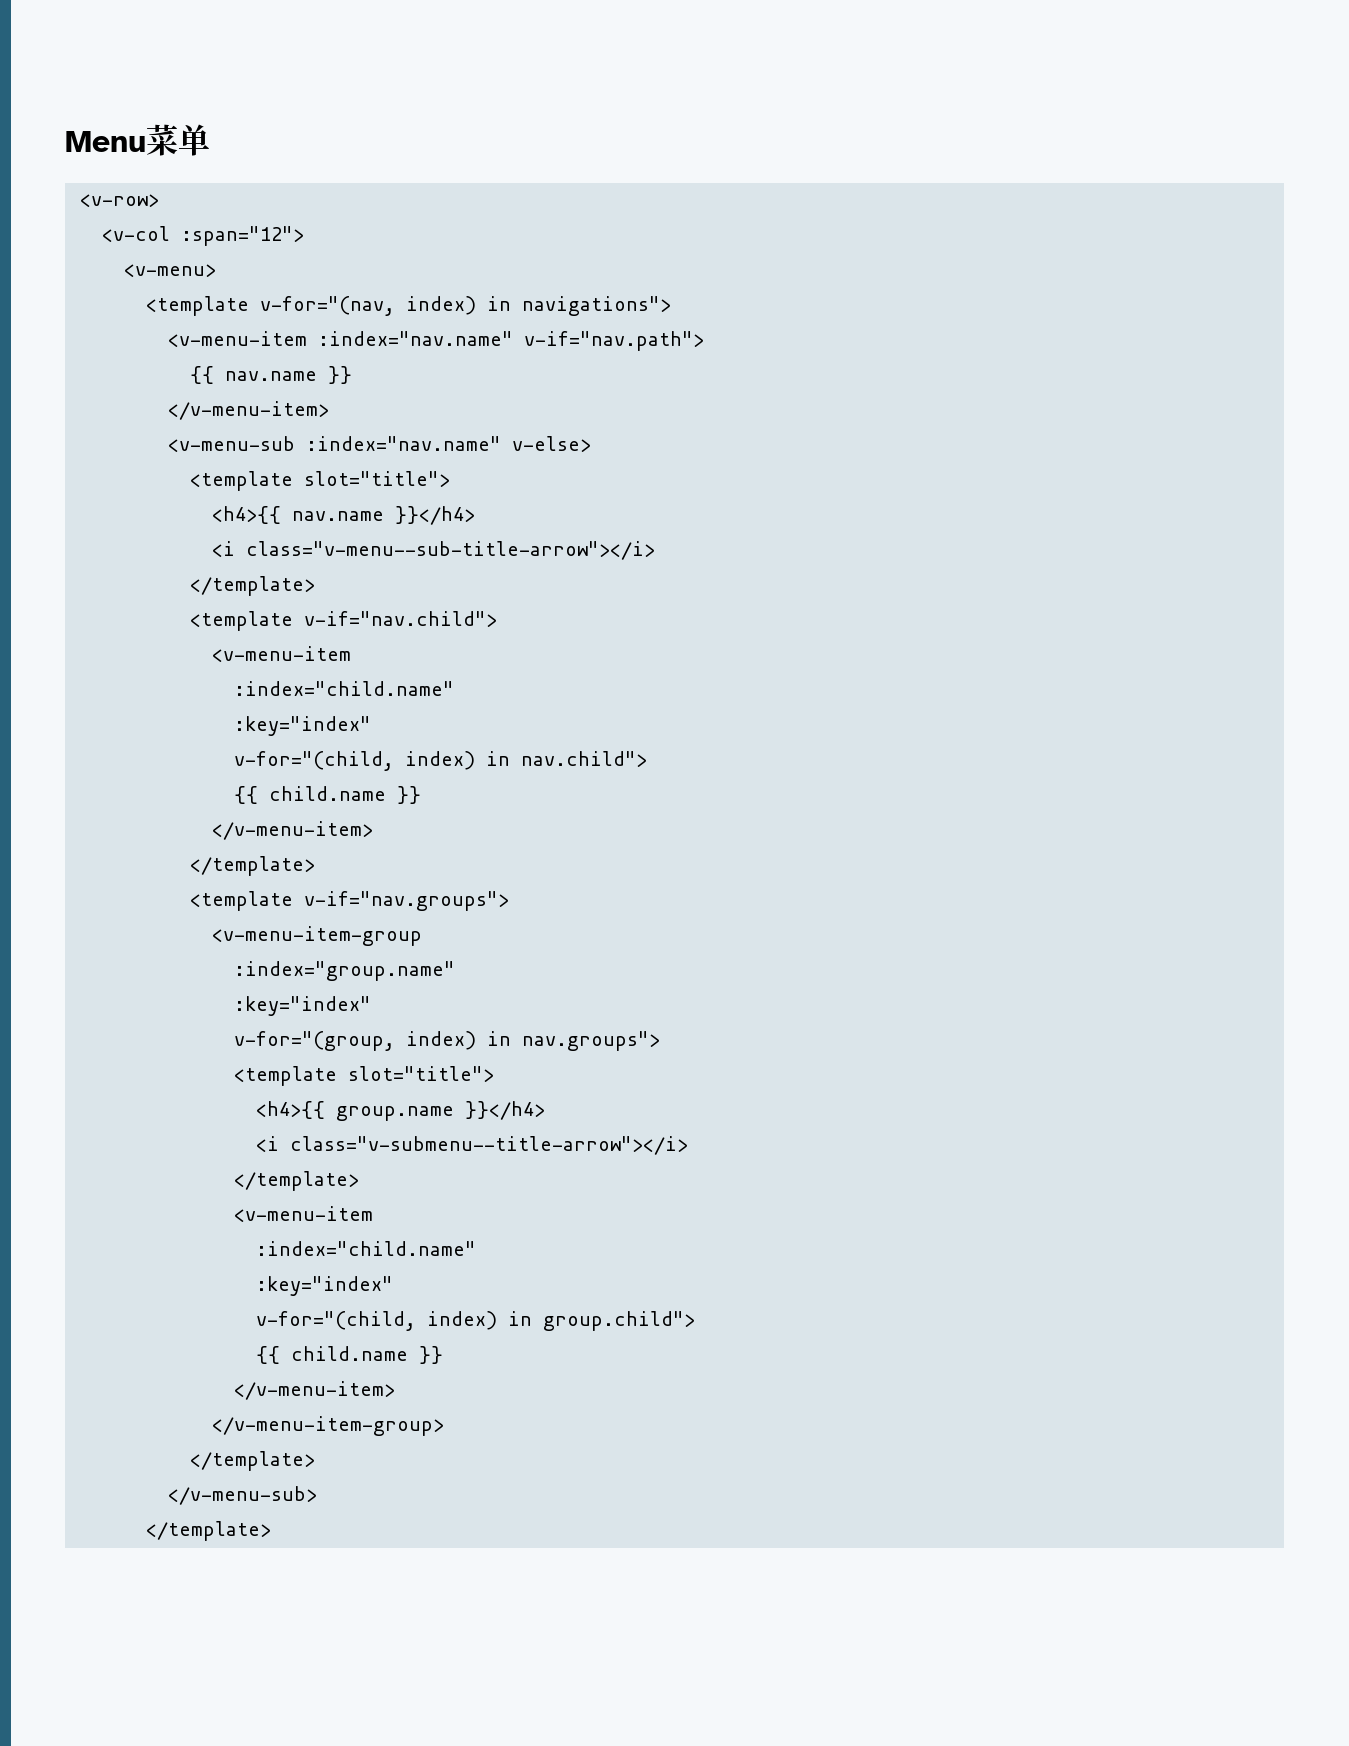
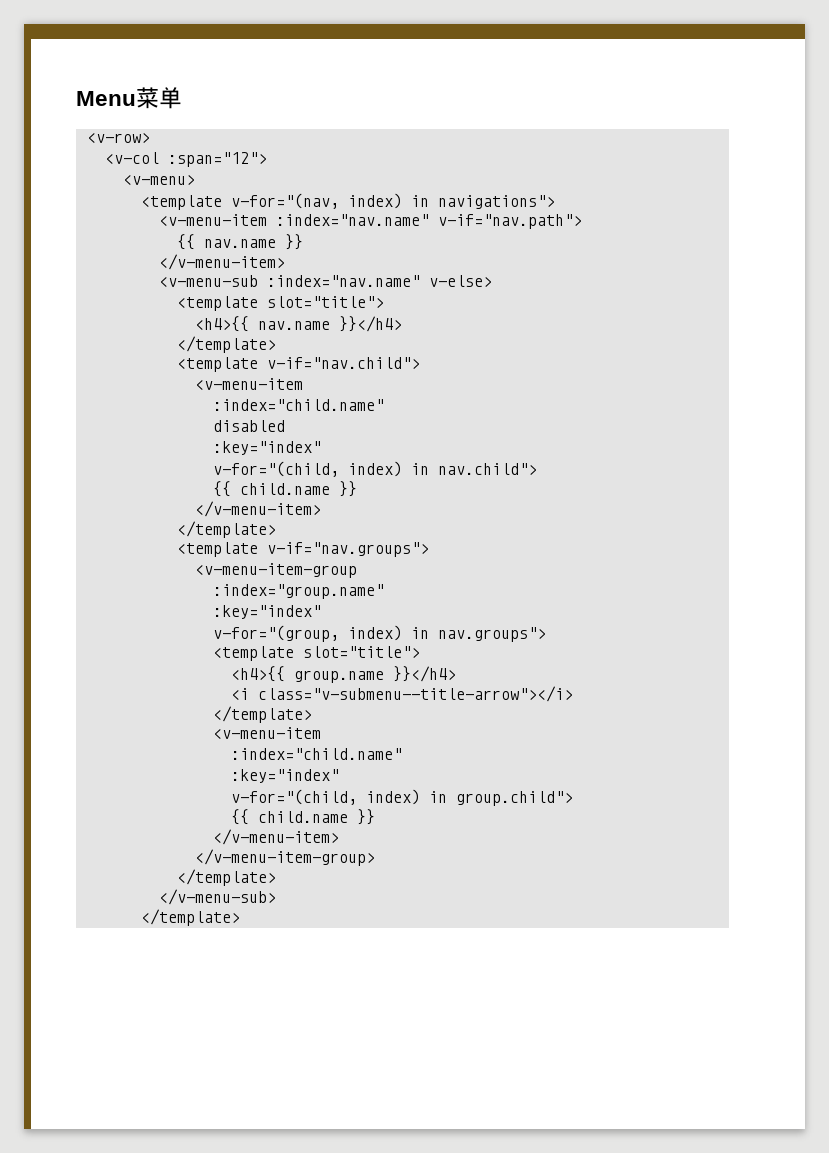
[211,541,655,560] // <i class="v-menu--sub-title-arrow"></i> -> (402, 324) none
(454, 688) none -> [212,420,285,432] // disabled

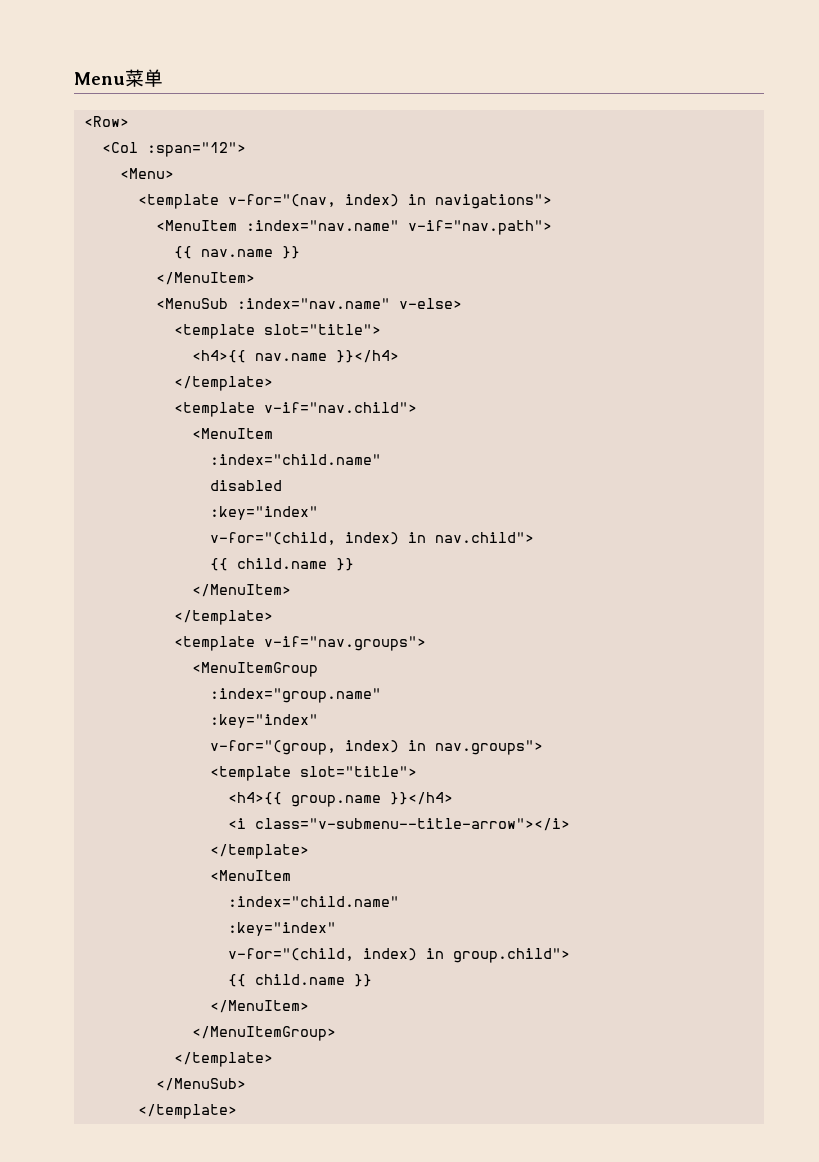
[86,133,150,143] [104,152,159,164] <v-row> // <v-col -> [83,116,129,127] [101,142,138,153] <Row> // <Col
[122,175,195,185] <v-menu> -> [119,168,174,179] <Menu>
[158,214,267,226] <v-menu-item -> [155,220,237,231] <MenuItem
[158,254,285,270] [158,275,258,287] </v-menu-item> // <v-menu-sub -> [155,272,255,285] [155,298,228,309] </MenuItem> // <MenuSub
[194,378,303,390] <v-menu-item -> [191,428,273,439] <MenuItem
[194,501,321,517] </v-menu-item> -> [191,584,291,597] </MenuItem>
[194,563,357,578] <v-menu-item-group -> [191,662,318,677] <MenuItemGroup
[212,727,321,739] <v-menu-item -> [209,870,291,881] <MenuItem
[212,829,339,845] [194,849,375,866] [176,869,276,886] [158,889,276,905] </v-menu-item> // </v-menu-item-group> // </template> // </v-menu-sub> -> [209,1000,309,1013] [191,1026,336,1041] [173,1052,273,1067] [155,1078,246,1091] </MenuItem> // </MenuItemGroup> // </template> // </MenuSub>

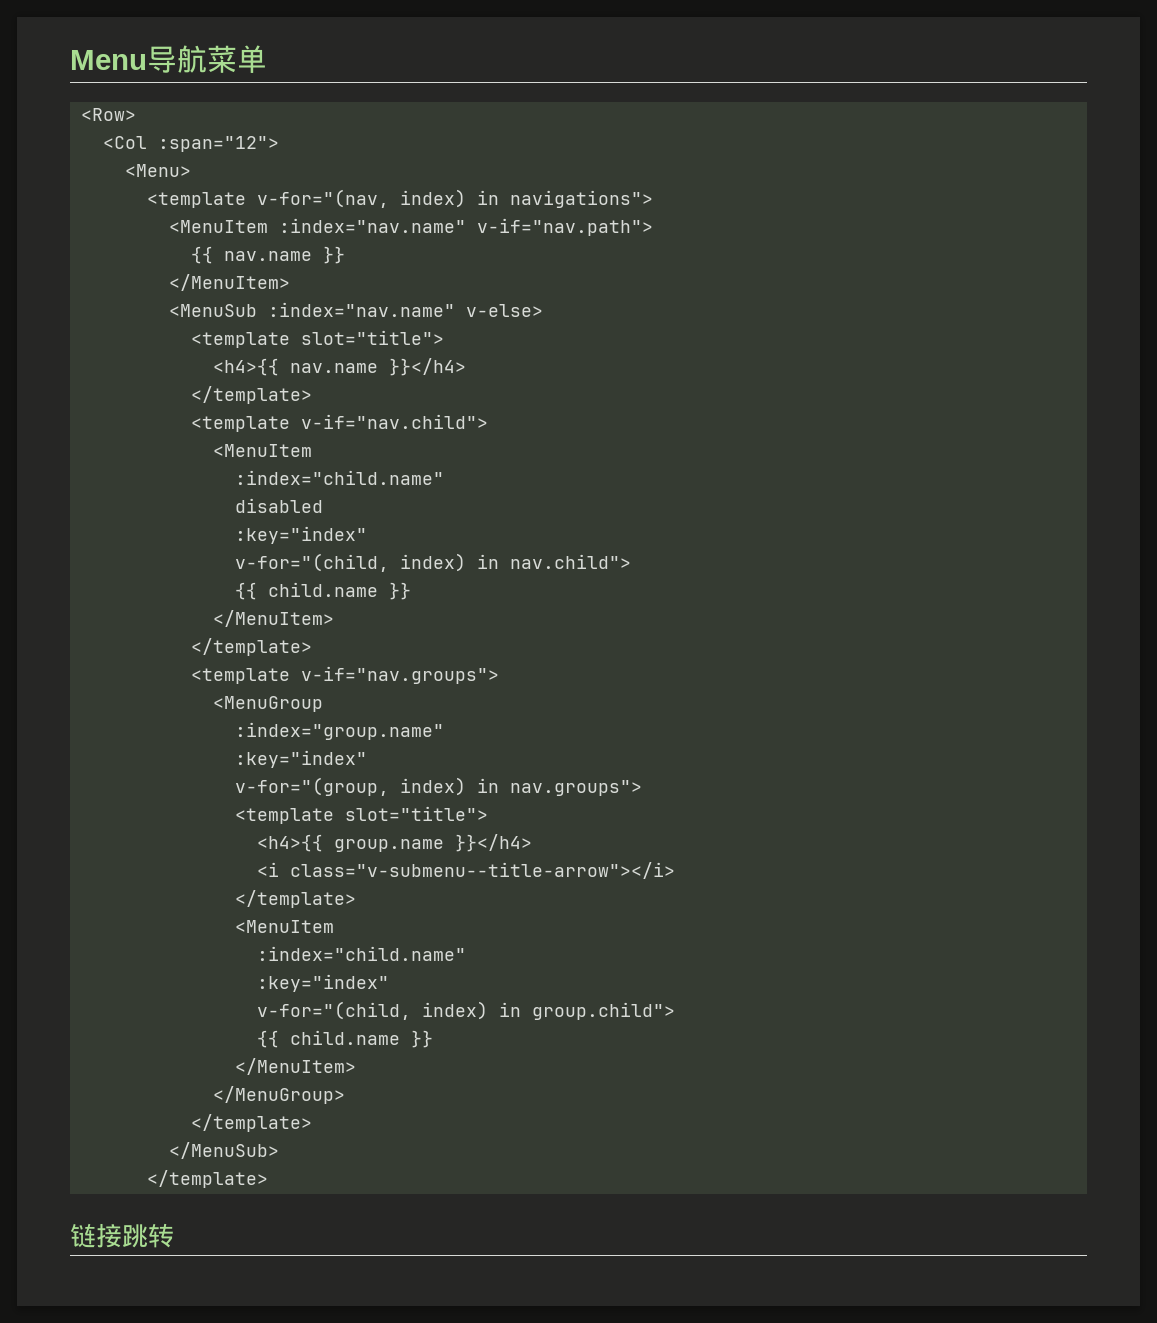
(125, 78) none -> [147,45,207,73] 导航
[191,662,318,677] <MenuItemGroup -> [213,696,324,712] <MenuGroup
[191,1026,336,1041] </MenuItemGroup> -> [213,1086,346,1104] </MenuGroup>
(237, 1111) none -> [70,1223,174,1248] // 链接跳转

